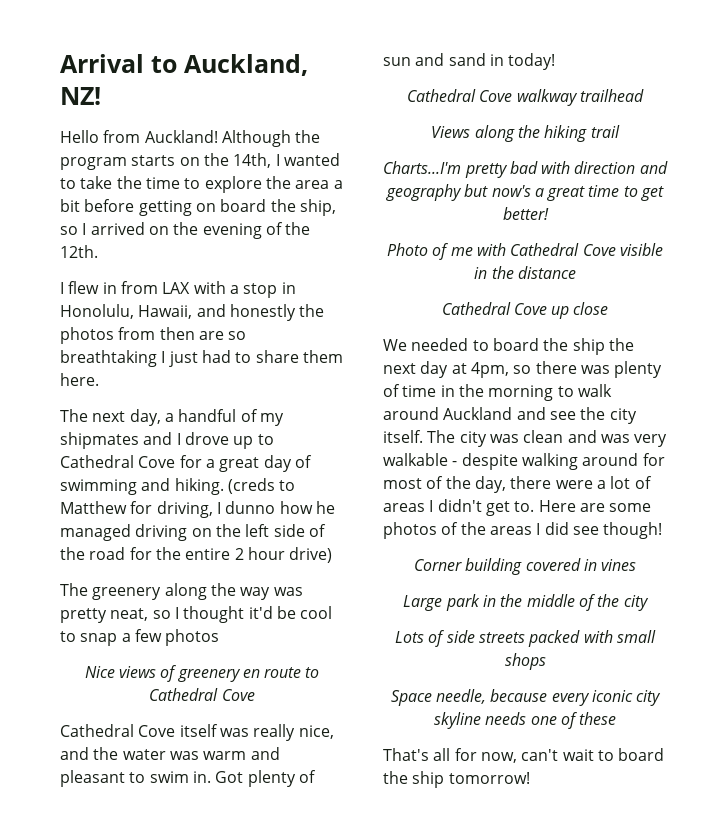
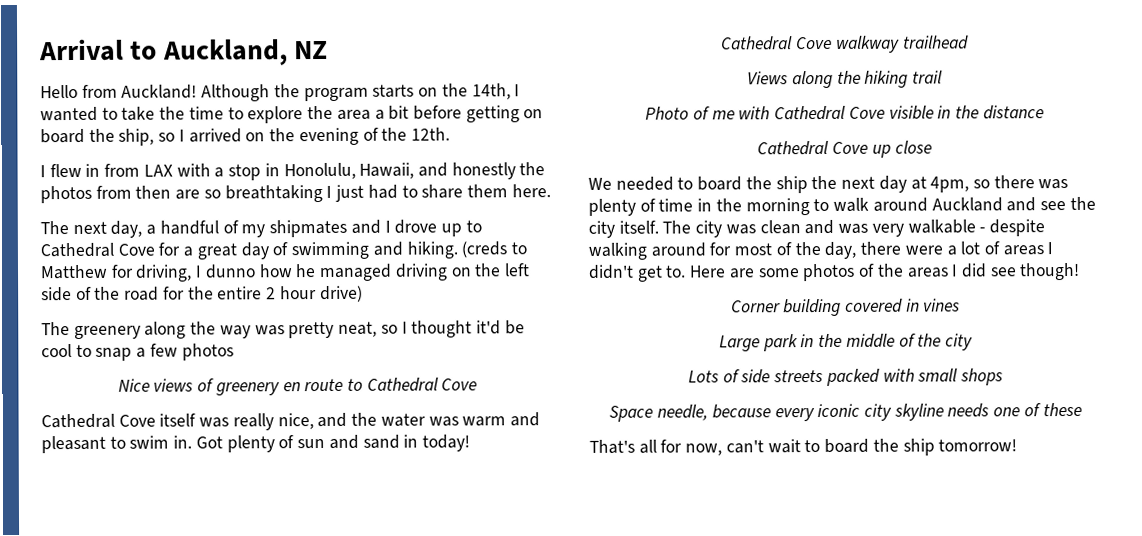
[60,87,101,105] NZ! -> [294,40,329,60] NZ
[383,161,668,178] [385,184,665,201] [502,207,549,220] // Charts...I'm pretty bad with direction and geography but now's a great time to get better! -> (943, 77) none

